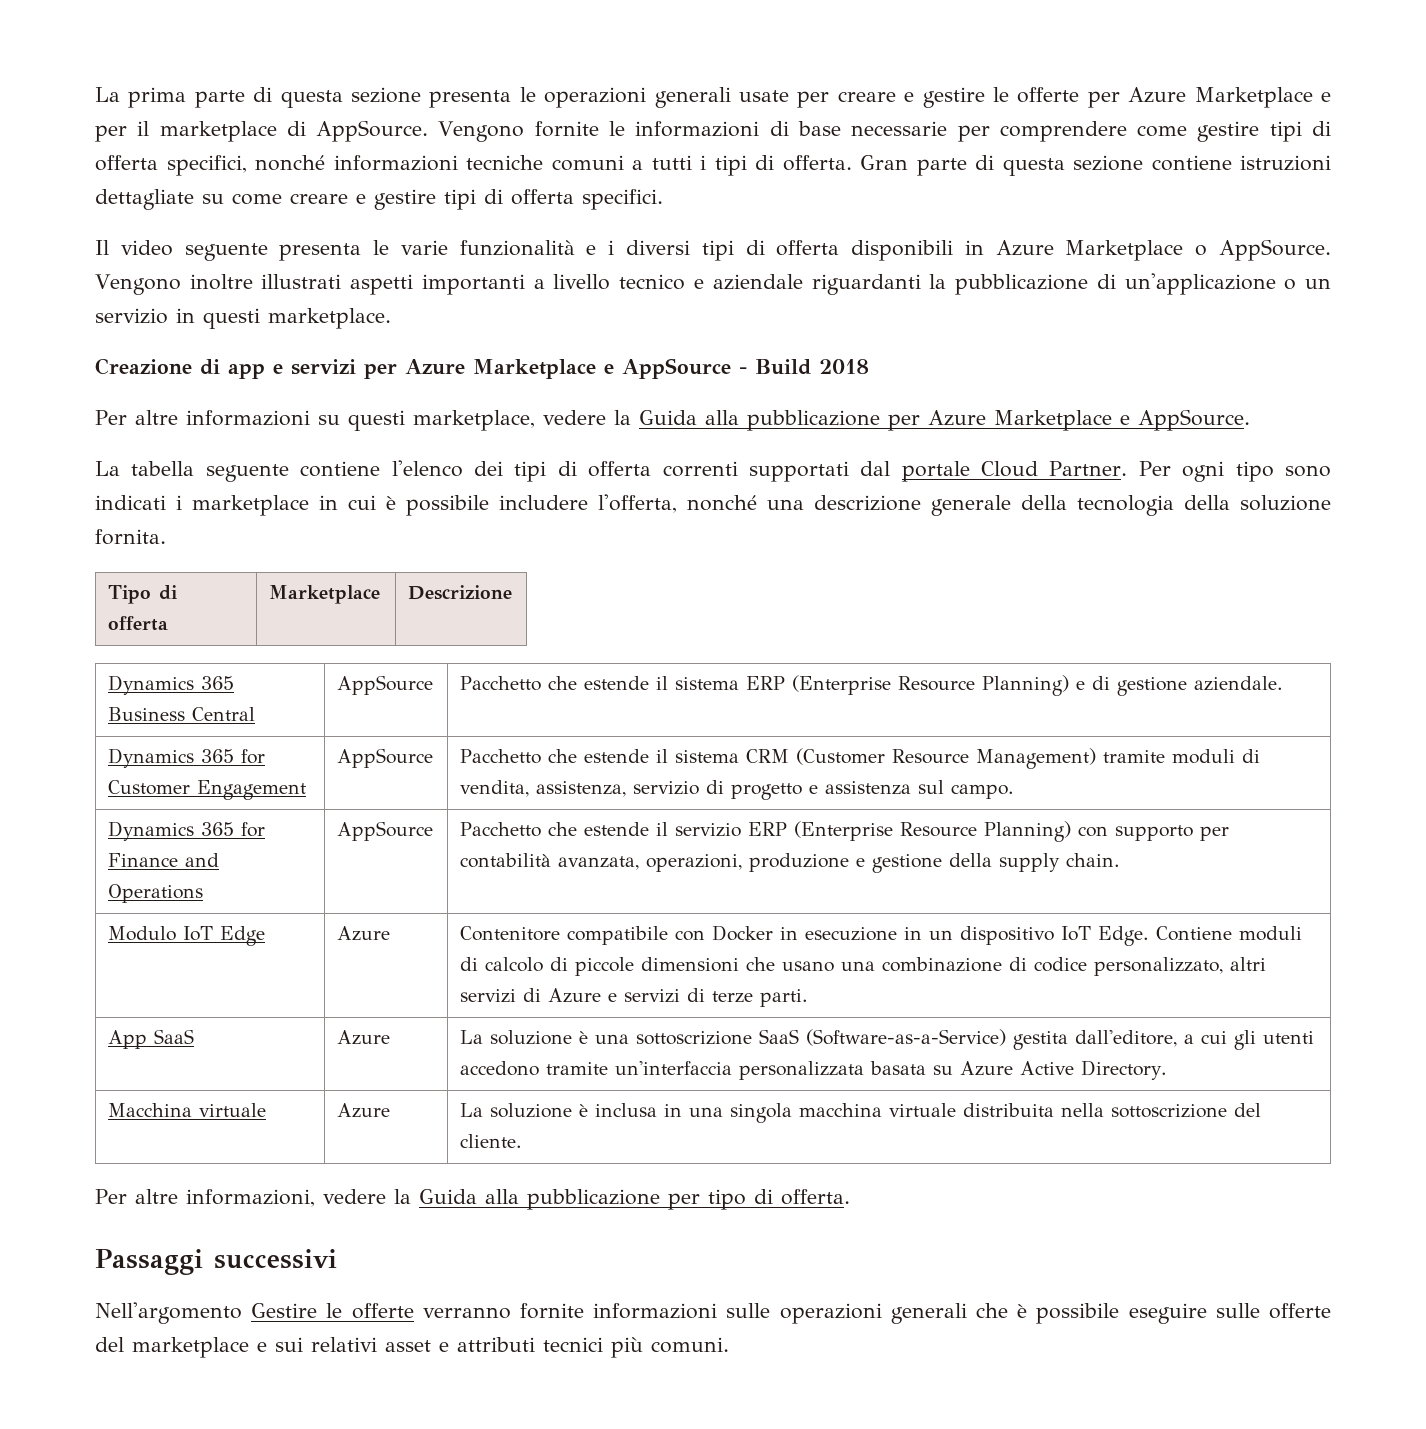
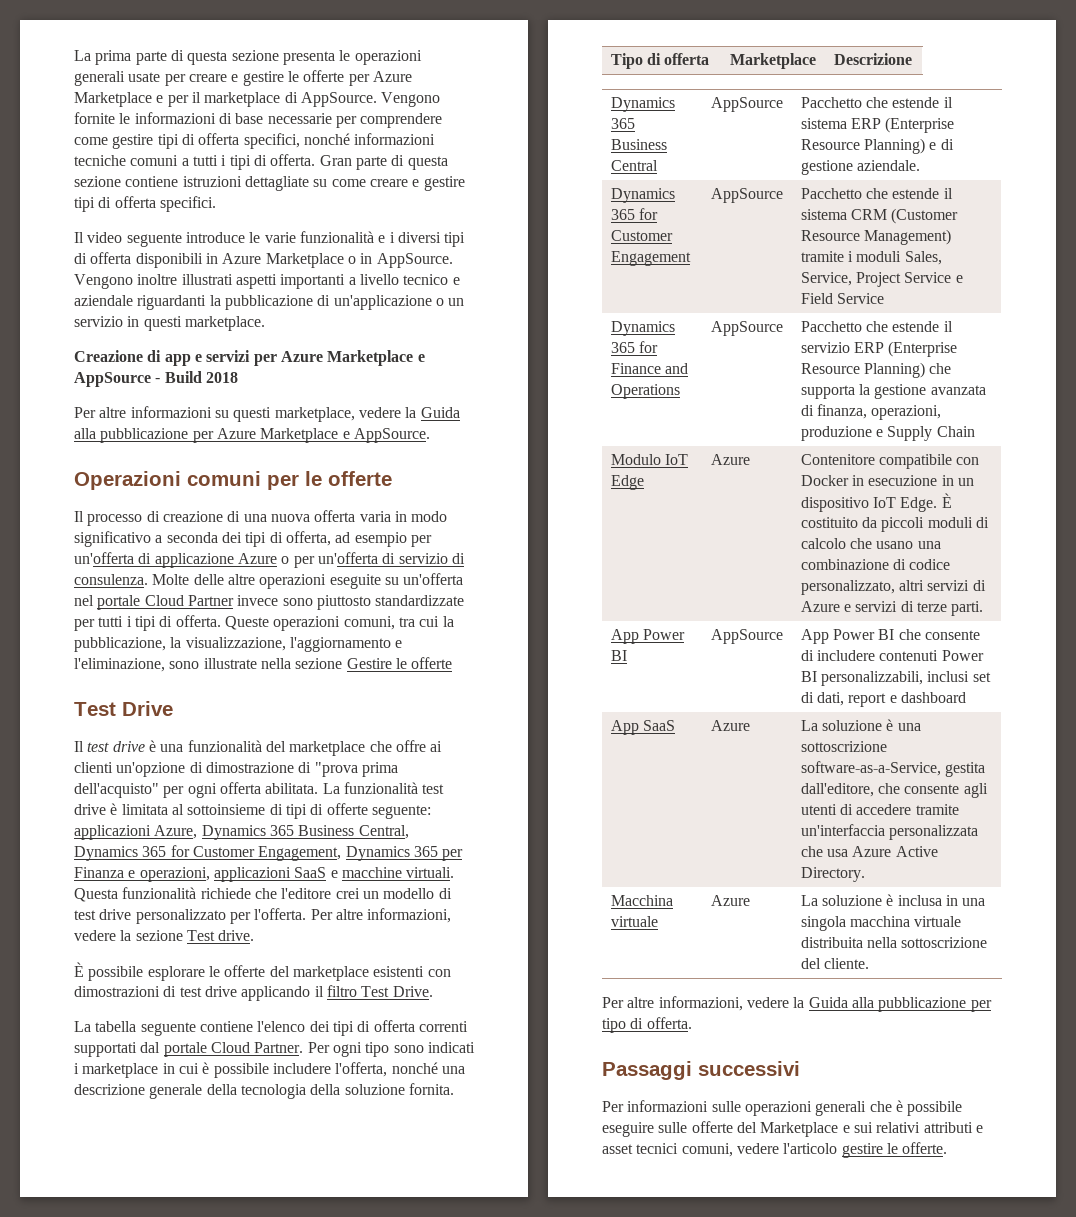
[279,243,362,261] presenta -> [185,232,245,243] introduce
(1208, 250) none -> [360,253,373,264] in
(1250, 420) none -> [74,471,392,490] [74,510,448,526] [74,531,432,547] [74,552,465,568] [74,573,464,589] [74,595,465,610] [74,615,454,631] [74,637,403,652] [74,657,453,672] [74,701,173,716] [74,740,443,756] [74,762,398,777] [74,782,445,798] [74,803,431,819] [74,825,409,840] [74,845,464,861] [74,867,455,882] [74,887,452,902] [74,908,452,924] [74,930,255,941] [74,962,451,981] [74,985,433,1001] // Operazioni comuni per le offerte // Il processo di creazione di una nuova offerta varia in modo significativo a seconda dei tipi di offerta, ad esempio per un'offerta di applicazione Azure o per un'offerta di servizio di consulenza. Molte delle altre operazioni eseguite su un'offerta nel portale Cloud Partner invece sono piuttosto standardizzate per tutti i tipi di offerta. Queste operazioni comuni, tra cui la pubblicazione, la visualizzazione, l'aggiornamento e l'eliminazione, sono illustrate nella sezione Gestire le offerte // Test Drive // Il test drive è una funzionalità del marketplace che offre ai clienti un'opzione di dimostrazione di "prova prima dell'acquisto" per ogni offerta abilitata. La funzionalità test drive è limitata al sottoinsieme di tipi di offerte seguente: applicazioni Azure, Dynamics 365 Business Central, Dynamics 365 for Customer Engagement, Dynamics 365 per Finanza e operazioni, applicazioni SaaS e macchine virtuali. Questa funzionalità richiede che l'editore crei un modello di test drive personalizzato per l'offerta. Per altre informazioni, vedere la sezione Test drive. // È possibile esplorare le offerte del marketplace esistenti con dimostrazioni di test drive applicando il filtro Test Drive.
[1172,749,1261,764] [460,780,1015,800] moduli di vendita, assistenza, servizio di progetto e assistenza sul campo. -> [847,251,942,265] [800,272,963,287] [800,293,884,304] i moduli Sales, Service, Project Service e Field Service
[1078,825,1230,841] [460,853,1121,873] con supporto per contabilità avanzata, operazioni, produzione e gestione della supply chain. -> [929,363,952,374] [800,384,986,399] [800,404,942,420] [800,426,975,441] che supporta la gestione avanzata di finanza, operazioni, produzione e Supply Chain
[1156,926,1303,941] [460,957,740,976] Contiene moduli di calcolo di piccole dimensioni -> [941,493,952,508] [800,517,989,532] [800,538,846,549] È costituito da piccoli moduli di calcolo
(809, 998) none -> [610,629,685,644] [610,650,627,661] [710,629,783,644] [800,629,980,644] [800,650,984,661] [800,671,991,686] [800,692,966,707] // App Power BI | AppSource | App Power BI che consente di includere contenuti Power BI personalizzabili, inclusi set di dati, report e dashboard
[759,1029,1315,1050] [460,1061,540,1076] SaaS (Software-as-a-Service) gestita dall'editore, a cui gli utenti accedono -> [800,761,985,777] [800,783,988,798] [800,804,912,815] software-as-a-Service, gestita dall'editore, che consente agli utenti di accedere
[870,1061,954,1075] basata su -> [800,846,848,857] che usa
[95,1302,584,1324] Nell'argomento Gestire le offerte verranno fornite -> [602,1101,624,1112] Per
[132,1337,249,1358] marketplace -> [760,1122,839,1137] Marketplace
[385,1337,729,1358] asset e attributi tecnici più comuni. -> [923,1122,983,1133] [602,1142,948,1158] attributi e asset tecnici comuni, vedere l'articolo gestire le offerte.

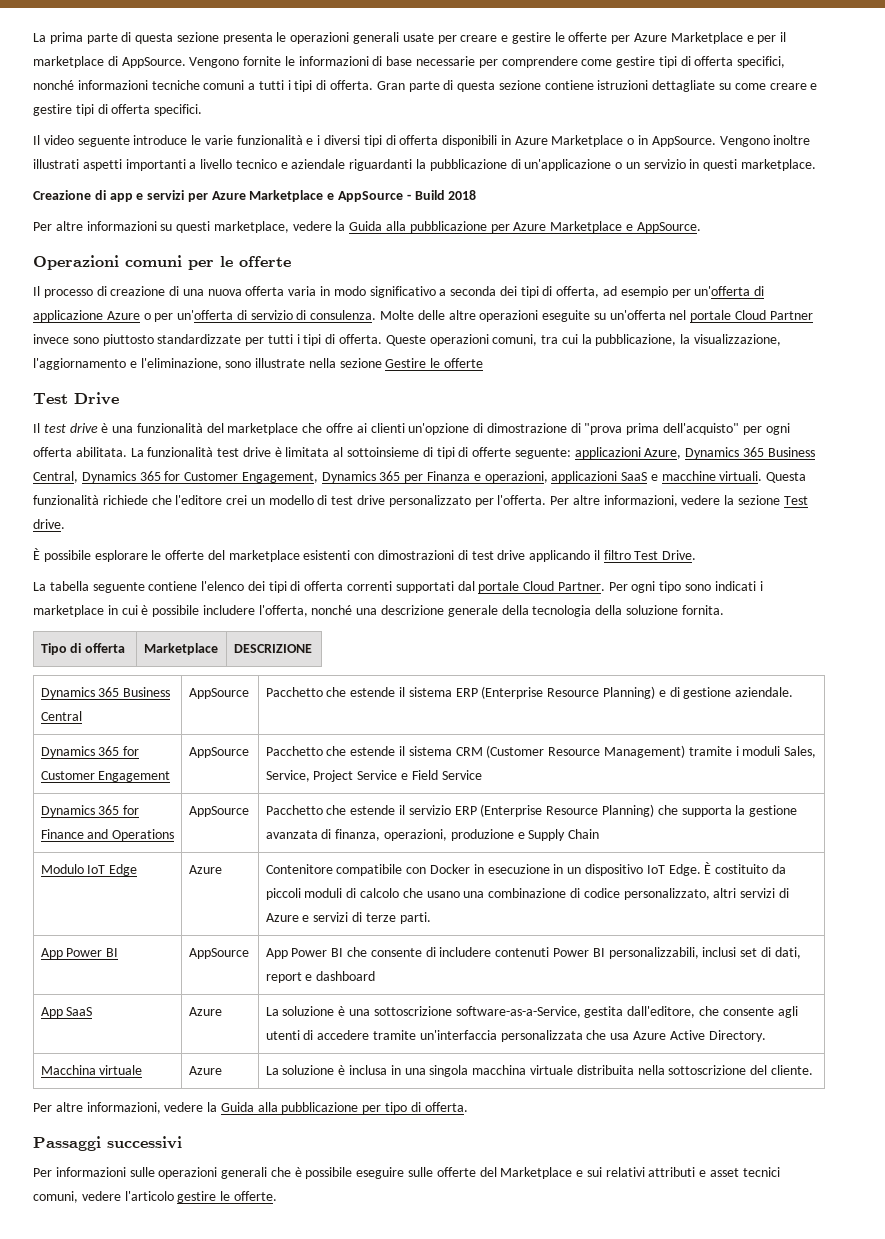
[833,53,912,65] Descrizione -> [233,644,312,653] DESCRIZIONE

